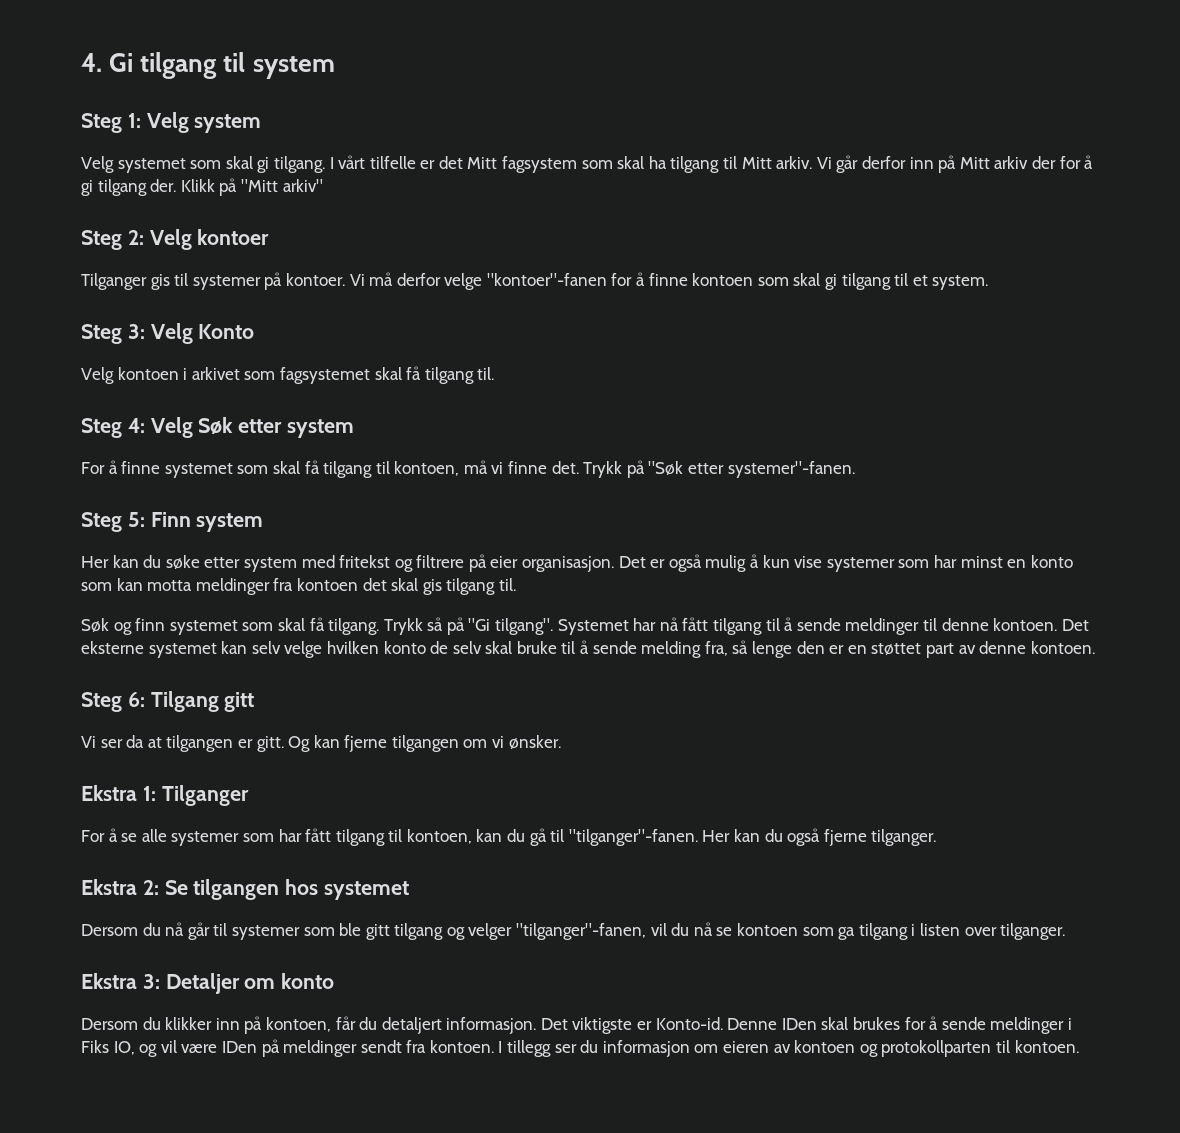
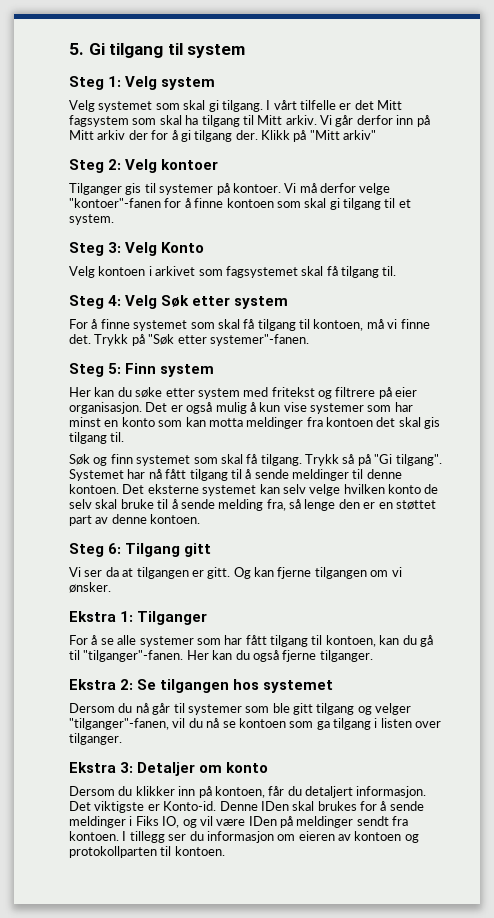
[81,53,102,72] 4. -> [69,43,84,55] 5.

